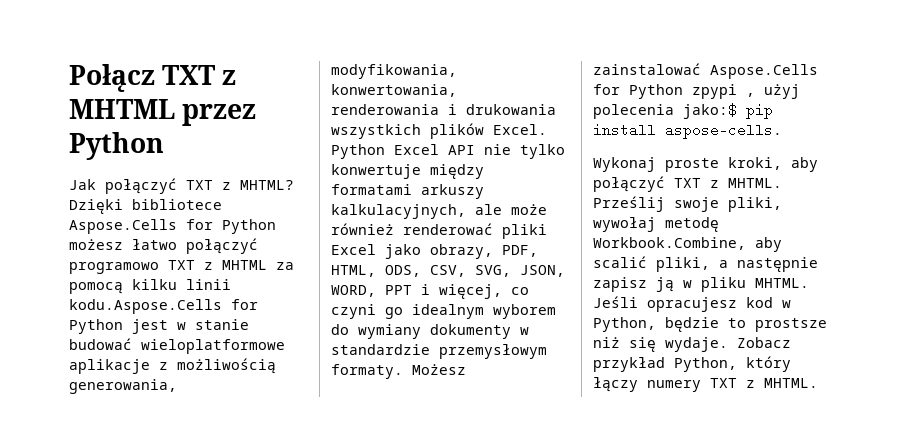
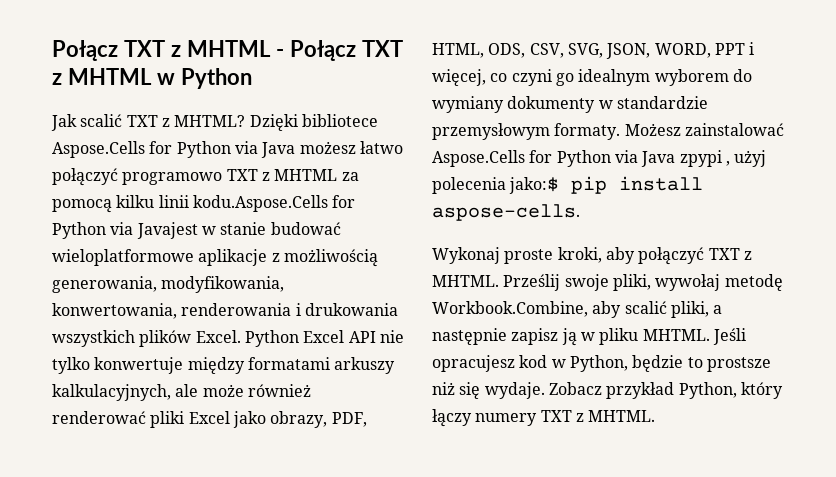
[69,64,237,92] [69,99,257,126] Połącz TXT z MHTML przez -> [52,40,403,61] [52,68,175,85] Połącz TXT z MHTML - Połącz TXT z MHTML w
[105,178,177,194] połączyć -> [80,114,123,127] scalić
(276, 226) none -> [234,141,296,158] via Java
[132,319,168,334] jest -> [110,222,198,239] via Javajest
(683, 91) none -> [614,150,676,167] via Java

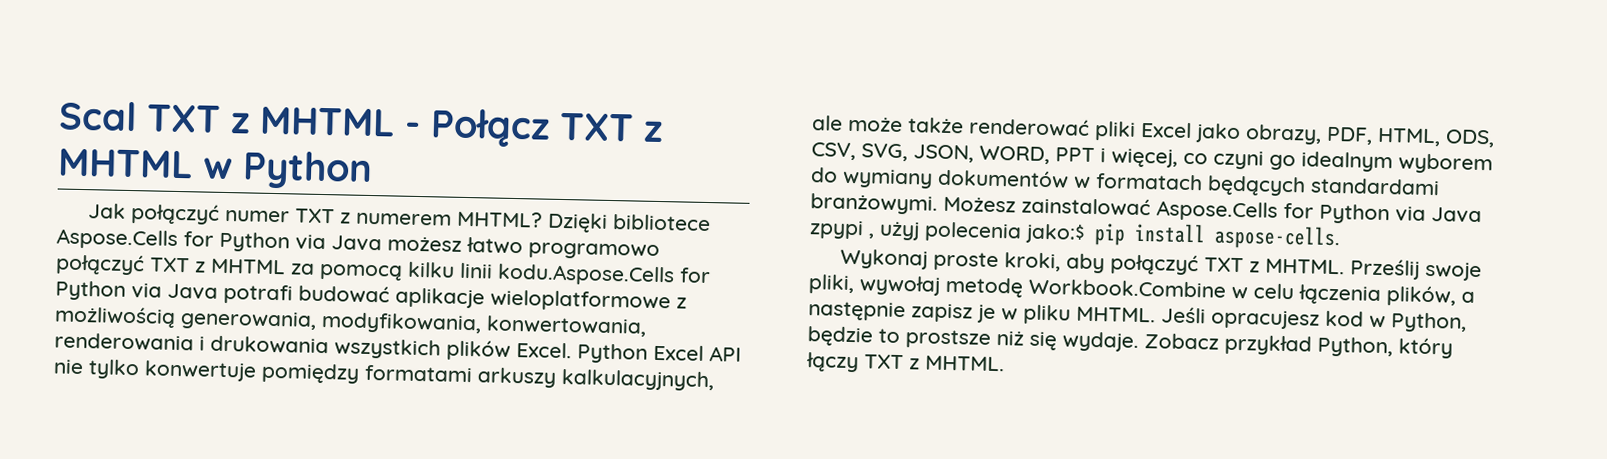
[52,40,118,61] Połącz -> [58,100,137,132] Scal
[80,114,170,127] scalić TXT z -> [129,203,452,226] połączyć numer TXT z numerem
[52,168,223,186] połączyć programowo -> [528,242,660,261] [55,253,145,276] programowo połączyć
[136,222,341,239] [52,249,268,266] Javajest w stanie budować wieloplatformowe aplikacje -> [167,283,671,313] Java potrafi budować aplikacje wieloplatformowe
[187,357,245,374] między -> [261,362,360,384] pomiędzy
[247,384,311,397] również -> [908,117,964,134] także
[507,96,708,113] [432,123,621,140] dokumenty w standardzie przemysłowym formaty. -> [937,168,1440,197] [810,193,938,215] dokumentów w formatach będących standardami branżowymi.
[432,301,709,318] Workbook.Combine, aby scalić pliki, -> [1028,278,1456,307] Workbook.Combine w celu łączenia plików,
[561,328,577,346] ją -> [977,304,996,323] je
[475,413,538,426] numery -> (859, 362) none

